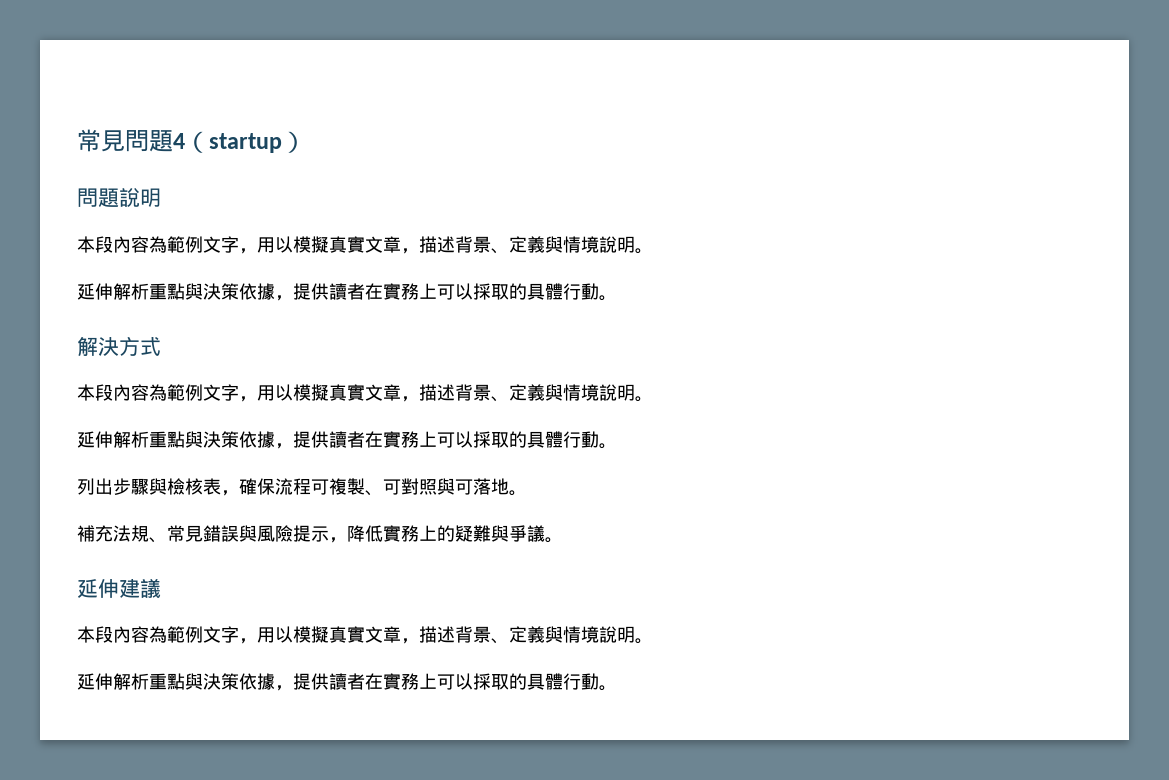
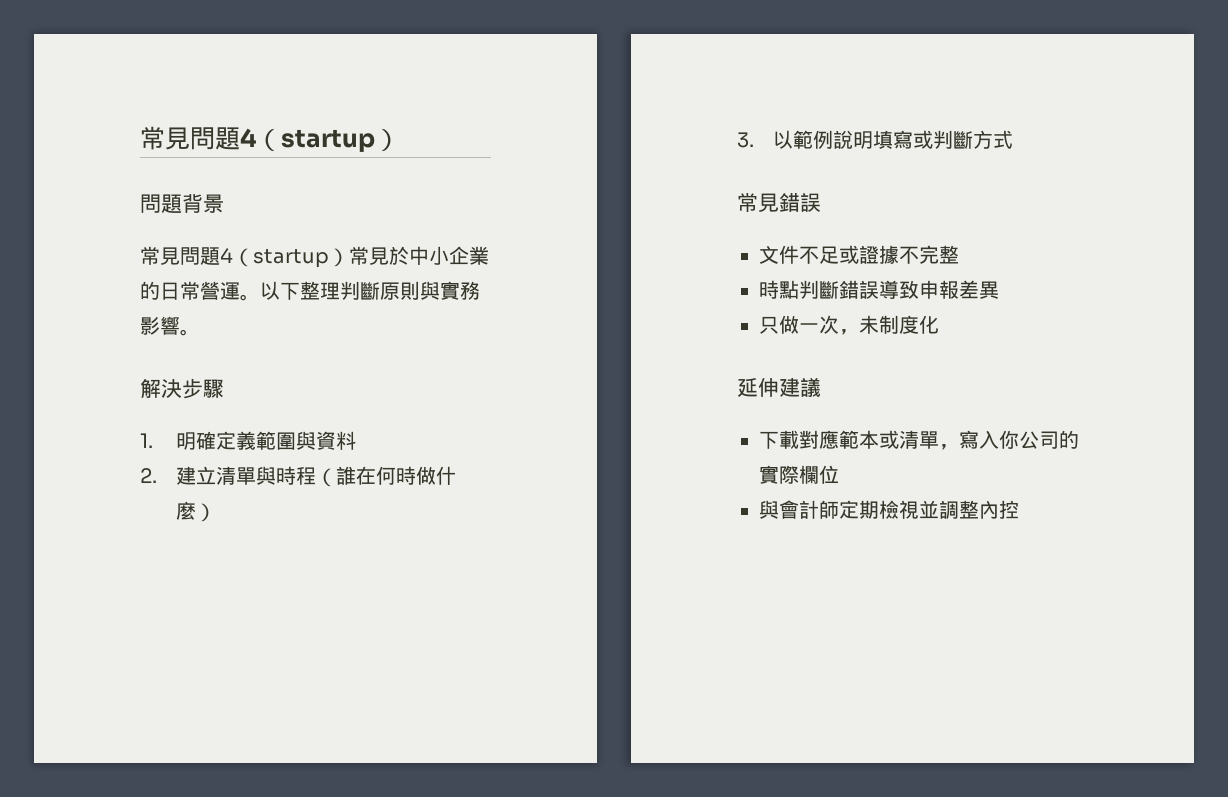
[119,188,161,207] [77,236,653,254] [77,283,617,301] [77,336,161,356] [77,384,653,402] [77,431,617,449] [77,478,527,496] [77,525,563,543] [77,578,161,598] [77,626,653,644] [77,673,617,691] 說明 // 本段內容為範例文字，用以模擬真實文章，描述背景、定義與情境說明。 // 延伸解析重點與決策依據，提供讀者在實務上可以採取的具體行動。 // 解決方式 // 本段內容為範例文字，用以模擬真實文章，描述背景、定義與情境說明。 // 延伸解析重點與決策依據，提供讀者在實務上可以採取的具體行動。 // 列出步驟與檢核表，確保流程可複製、可對照與可落地。 // 補充法規、常見錯誤與風險提示，降低實務上的疑難與爭議。 // 延伸建議 // 本段內容為範例文字，用以模擬真實文章，描述背景、定義與情境說明。 // 延伸解析重點與決策依據，提供讀者在實務上可以採取的具體行動。 -> [182,194,224,213] [140,246,489,268] [140,281,480,301] [140,316,200,336] [140,378,224,399] [140,431,357,450] [140,466,457,487] [176,501,217,522] [737,130,1014,149] [737,193,821,212] [759,245,959,264] [759,280,999,299] [759,315,939,335] [737,377,821,397] [759,430,1079,450] [759,465,839,484] [759,500,1019,519] 背景 // 常見問題4（startup）常見於中小企業的日常營運。以下整理判斷原則與實務影響。 // 解決步驟 // 1.明確定義範圍與資料 // 2.建立清單與時程（誰在何時做什麼） // 3.以範例說明填寫或判斷方式 // 常見錯誤 // 文件不足或證據不完整 // 時點判斷錯誤導致申報差異 // 只做一次，未制度化 // 延伸建議 // 下載對應範本或清單，寫入你公司的實際欄位 // 與會計師定期檢視並調整內控

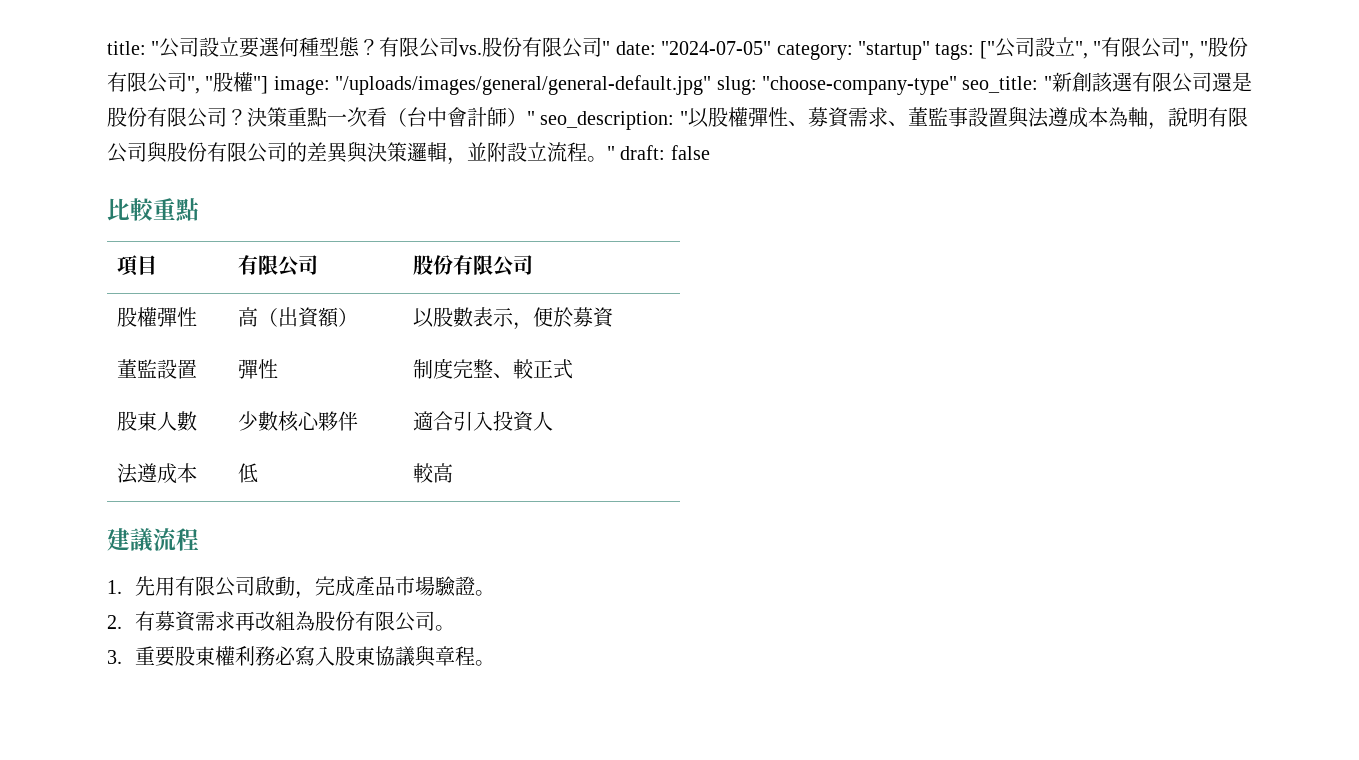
[140,126,400,152] [140,194,224,214] [140,246,489,268] [140,281,480,301] [140,316,200,336] [140,378,224,399] [140,431,357,450] [140,466,457,487] [176,501,217,522] [737,130,1014,149] [737,193,821,212] [759,245,959,264] [759,280,999,299] [759,315,939,335] [737,377,821,397] [759,430,1079,450] [759,465,839,484] [759,500,1019,519] 常見問題4（startup） // 問題背景 // 常見問題4（startup）常見於中小企業的日常營運。以下整理判斷原則與實務影響。 // 解決步驟 // 1.明確定義範圍與資料 // 2.建立清單與時程（誰在何時做什麼） // 3.以範例說明填寫或判斷方式 // 常見錯誤 // 文件不足或證據不完整 // 時點判斷錯誤導致申報差異 // 只做一次，未制度化 // 延伸建議 // 下載對應範本或清單，寫入你公司的實際欄位 // 與會計師定期檢視並調整內控 -> [107,37,1248,60] [107,72,1252,95] [107,106,1248,130] [107,141,710,165] [107,198,199,222] [116,255,157,276] [237,255,318,277] [412,255,533,277] [116,307,197,327] [237,307,358,328] [412,307,614,330] [116,359,197,379] [237,359,278,379] [412,358,573,379] [116,411,197,431] [237,411,358,432] [412,411,553,432] [116,463,197,484] [237,463,258,483] [412,463,453,483] [107,528,199,552] [107,576,495,599] [107,611,455,632] [107,645,495,667] title: "公司設立要選何種型態？有限公司vs.股份有限公司" date: "2024-07-05" category: "startup" tags: ["公司設立", "有限公司", "股份有限公司", "股權"] image: "/uploads/images/general/general-default.jpg" slug: "choose-company-type" seo_title: "新創該選有限公司還是股份有限公司？決策重點一次看（台中會計師）" seo_description: "以股權彈性、募資需求、董監事設置與法遵成本為軸，說明有限公司與股份有限公司的差異與決策邏輯，並附設立流程。" draft: false // 比較重點 // 項目 | 有限公司 | 股份有限公司 // 股權彈性 | 高（出資額） | 以股數表示，便於募資 // 董監設置 | 彈性 | 制度完整、較正式 // 股東人數 | 少數核心夥伴 | 適合引入投資人 // 法遵成本 | 低 | 較高 // 建議流程 // 1.先用有限公司啟動，完成產品市場驗證。 // 2.有募資需求再改組為股份有限公司。 // 3.重要股東權利務必寫入股東協議與章程。

